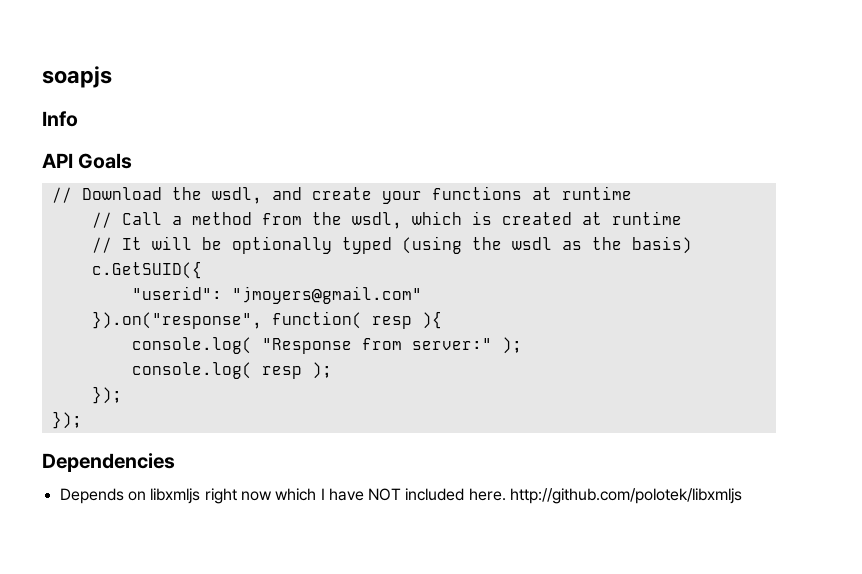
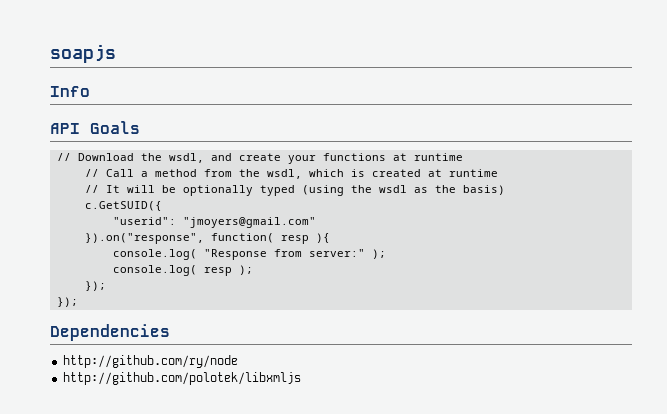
[59,488,506,504] Depends on libxmljs right now which I have NOT included here. -> [62,355,238,368] http://github.com/ry/node //

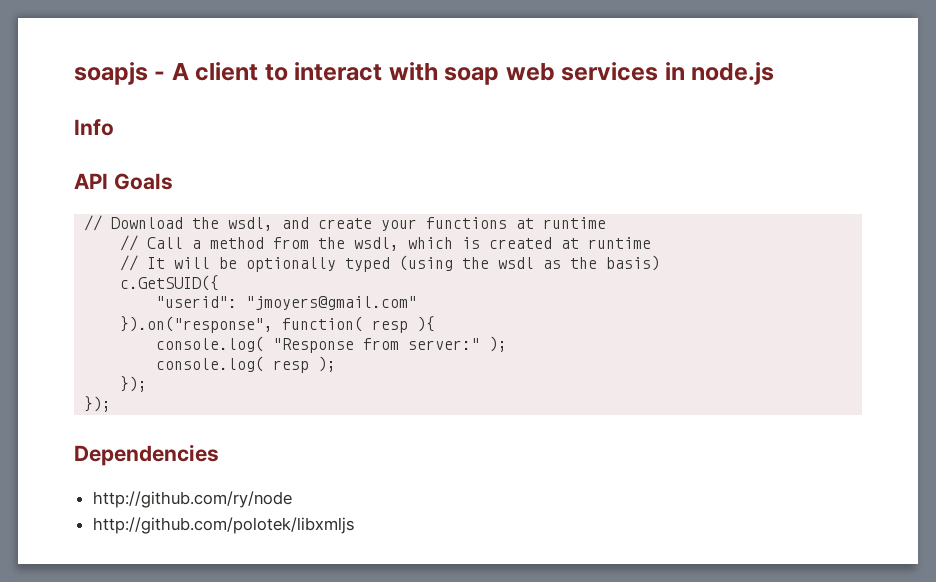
(116, 53) none -> [154,62,775,85] - A client to interact with soap web services in node.js

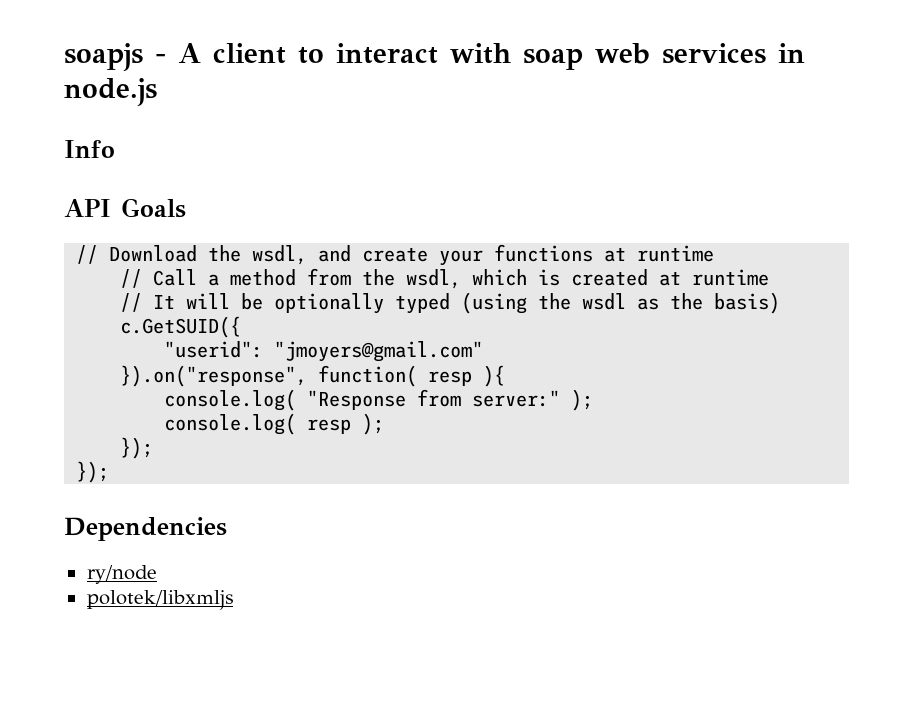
[92,491,292,508] [92,517,354,534] http://github.com/ry/node // http://github.com/polotek/libxmljs -> [86,565,157,584] [86,590,233,610] ry/node // polotek/libxmljs

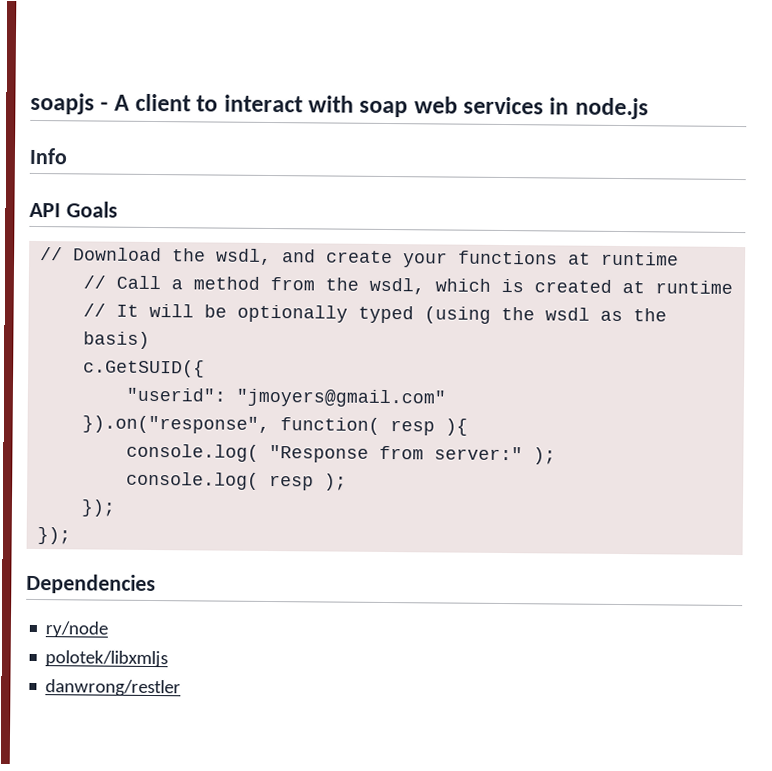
(233, 600) none -> [45,679,182,697] // danwrong/restler

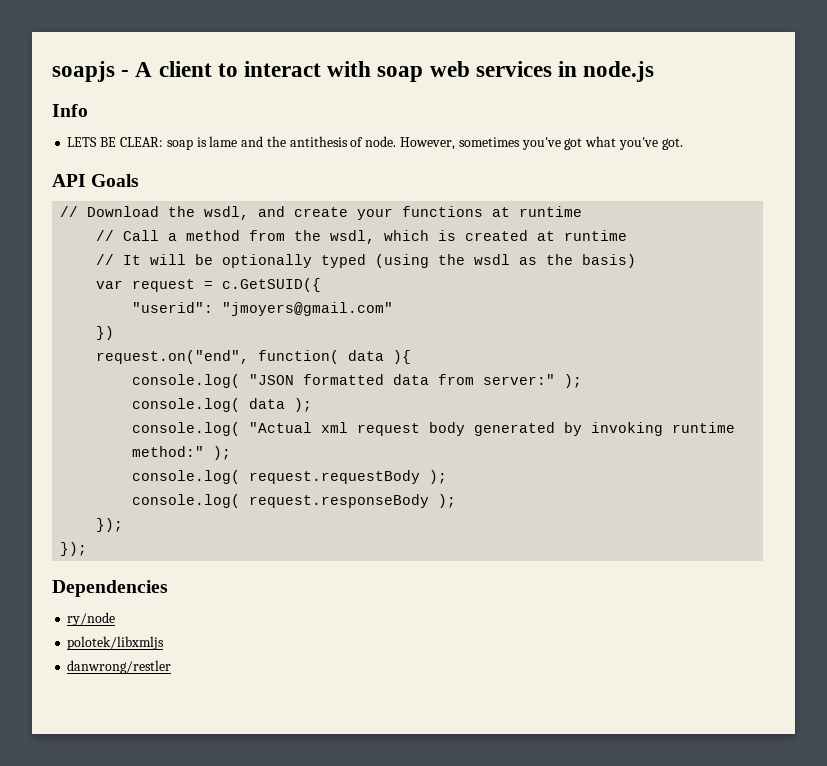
(68, 156) none -> [67,136,683,150] // LETS BE CLEAR: soap is lame and the antithesis of node. However, sometimes you've got what you've got.
(151, 340) none -> [96,279,214,292] var request =
[82,415,436,436] }).on("response", function( resp -> [96,326,115,340] [96,350,385,364] }) // request.on("end", function( data
[269,445,370,463] "Response -> [249,374,430,385] "JSON formatted data
[269,475,315,491] resp -> [249,398,313,412] [132,422,736,436] [132,446,232,460] [132,470,448,484] [132,494,430,508] data ); // console.log( "Actual xml request body generated by invoking runtime method:" ); // console.log( request.requestBody ); // console.log( request.responseBody

